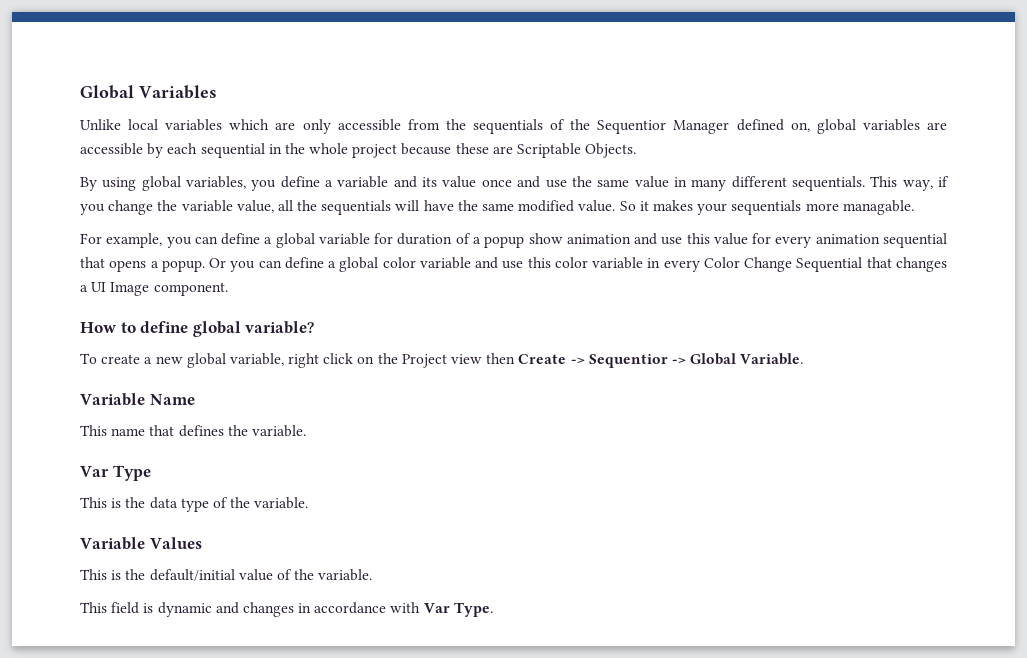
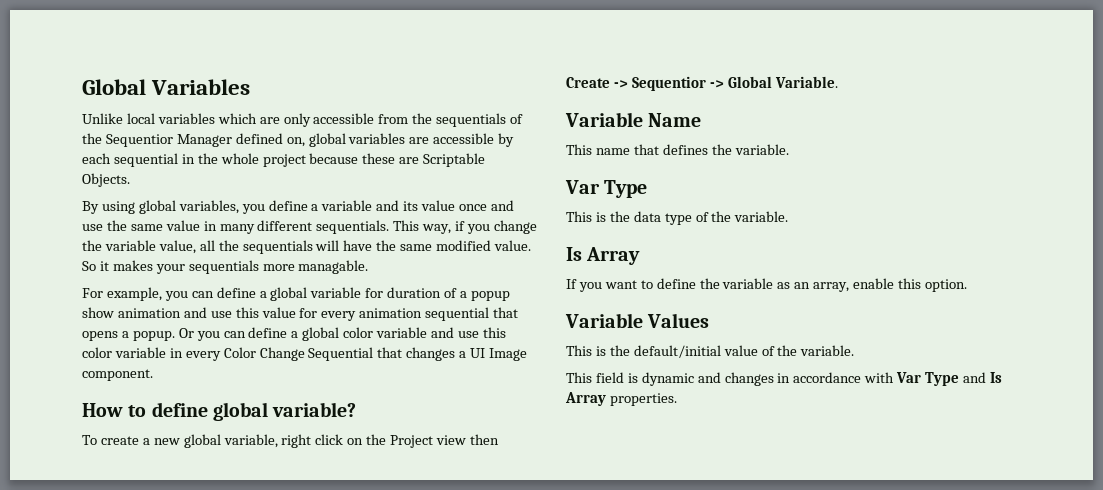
(309, 503) none -> [566,247,641,265] [566,278,967,292] // Is Array // If you want to define the variable as an array, enable this option.
[453,602,493,617] Type. -> [925,372,1002,386] [565,392,677,406] Type and Is Array properties.

